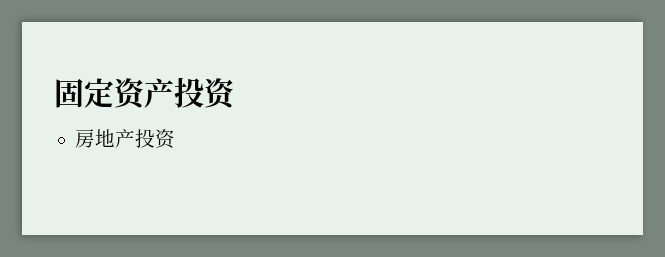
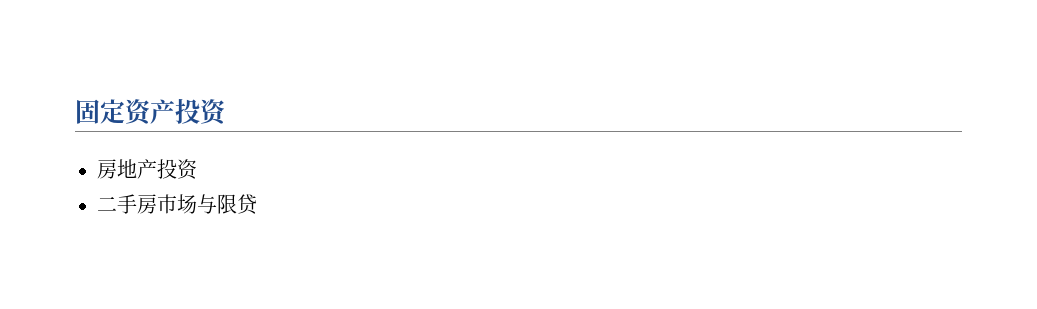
(176, 139) none -> [97,194,258,215] // 二手房市场与限贷

